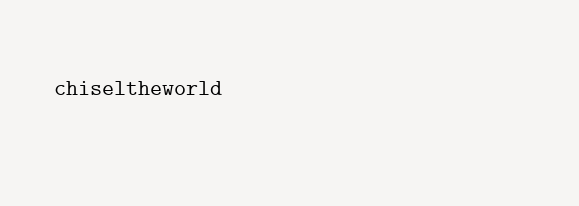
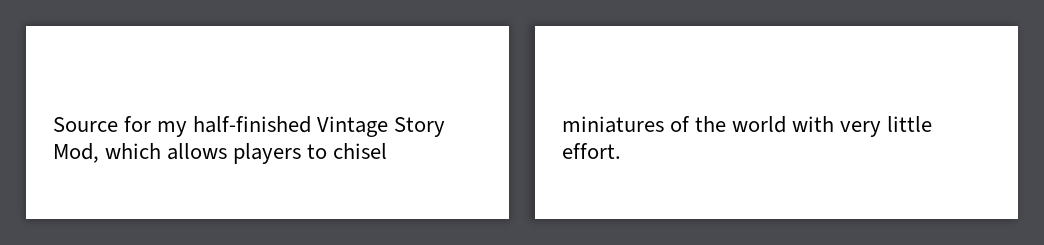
[54,81,222,95] chiseltheworld -> [53,116,446,137] [53,143,388,164] [562,116,933,137] [562,143,621,159] Source for my half-finished Vintage Story Mod, which allows players to chisel miniatures of the world with very little effort.

